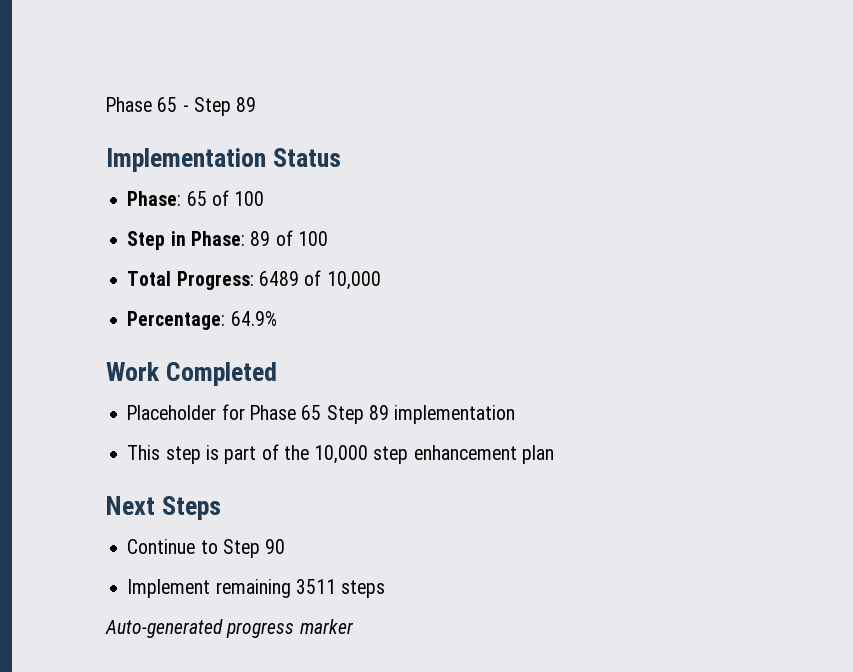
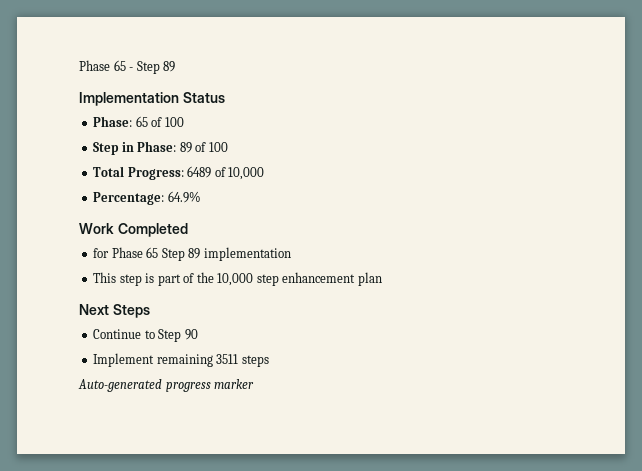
[127,405,217,420] Placeholder -> (188, 230) none

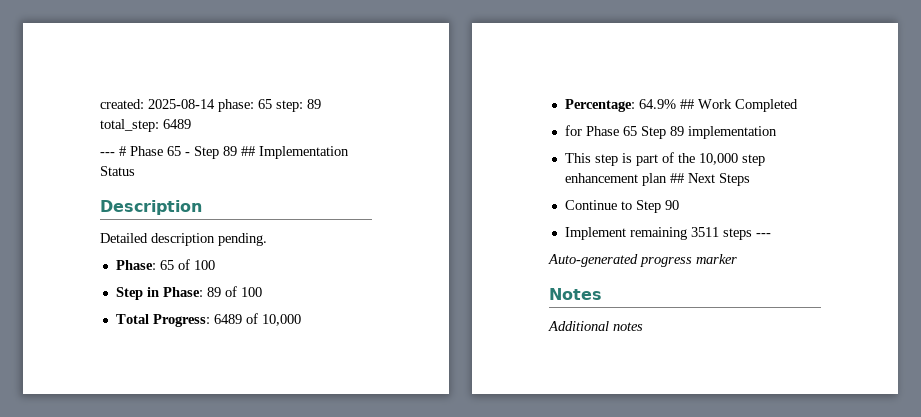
(79, 65) none -> [100,99,321,112] [100,119,191,132] [100,146,126,156] created: 2025-08-14 phase: 65 step: 89 total_step: 6489 // --- #
(176, 66) // -> [241,146,255,156] ##
(225, 97) none -> [100,200,202,215] [100,233,267,246] // Description // Detailed description pending.
(201, 197) // -> [679,99,694,109] ##
(382, 279) // -> [669,173,684,183] ##
(269, 361) none -> [755,233,771,237] ---
(255, 384) none -> [549,288,602,300] [548,321,643,331] // Notes // Additional notes

